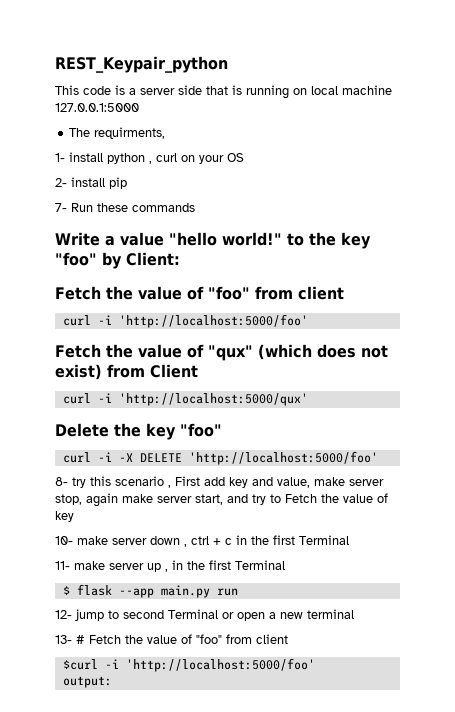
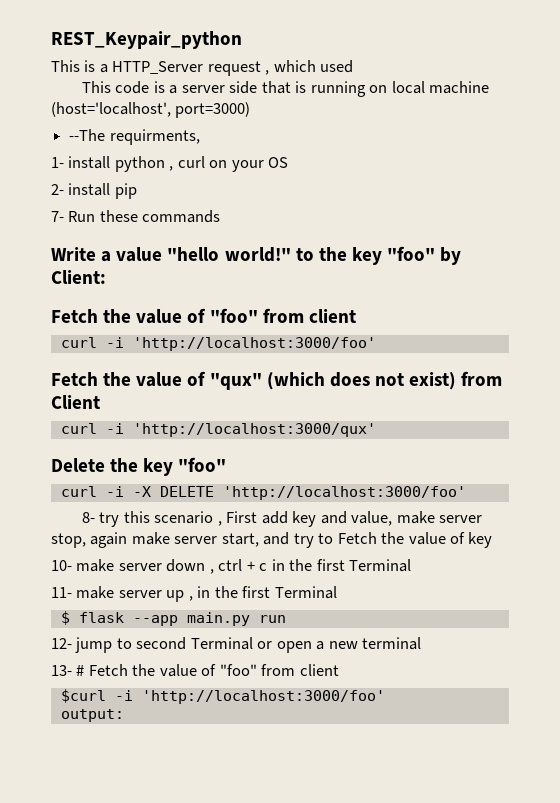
(228, 64) none -> [51,60,354,76] // This is a HTTP_Server request , which used
[55,103,139,112] [69,128,91,137] 127.0.0.1:5000 // The -> [51,102,251,118] [69,129,106,141] (host='localhost', port=3000) // --The
[118,314,308,328] 'http://localhost:5000/foo' -> [132,337,376,351] 'http://localhost:3000/foo'
[118,393,308,406] 'http://localhost:5000/qux' -> [132,423,376,437] 'http://localhost:3000/qux'
[188,451,378,465] 'http://localhost:5000/foo' -> [222,486,466,500] 'http://localhost:3000/foo'
[125,658,315,672] 'http://localhost:5000/foo' -> [141,690,385,704] 'http://localhost:3000/foo'

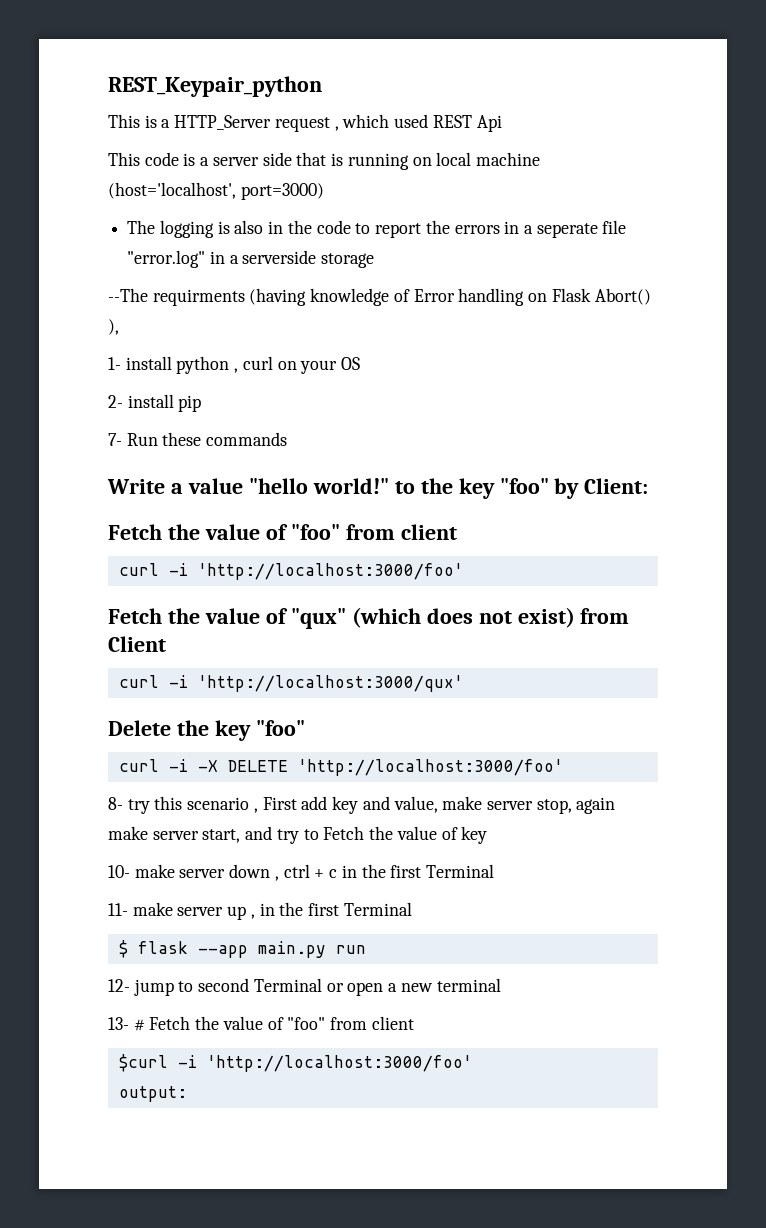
(354, 66) none -> [432,115,502,132] REST Api
[69,129,200,145] --The requirments, -> [127,220,627,238] [127,250,375,268] [108,288,651,306] [108,319,119,335] The logging is also in the code to report the errors in a seperate file "error.log" in a serverside storage // --The requirments (having knowledge of Error handling on Flask Abort() ),

